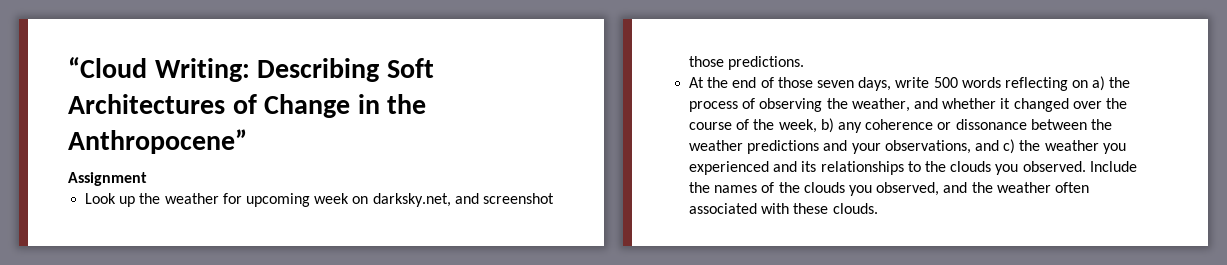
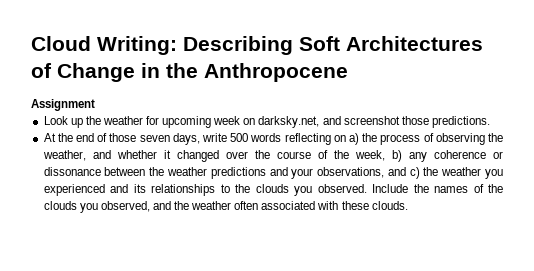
[68,57,147,78] “Cloud -> [31,36,91,51] Cloud
[68,129,247,154] Anthropocene” -> [204,63,348,82] Anthropocene

